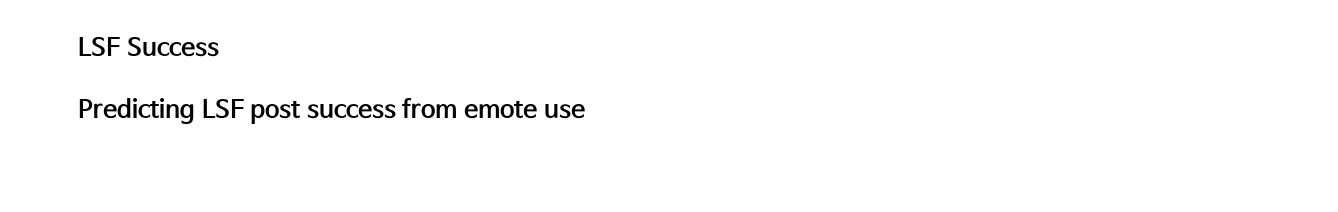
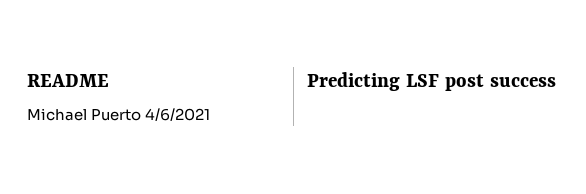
[78,37,219,57] LSF Success -> [27,74,109,87] [27,108,211,121] README // Michael Puerto 4/6/2021
[402,98,585,119] from emote use -> (556, 82) none

